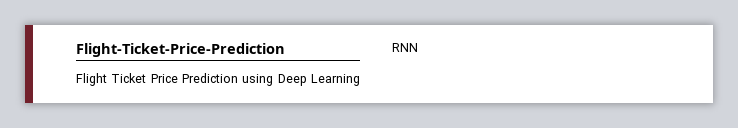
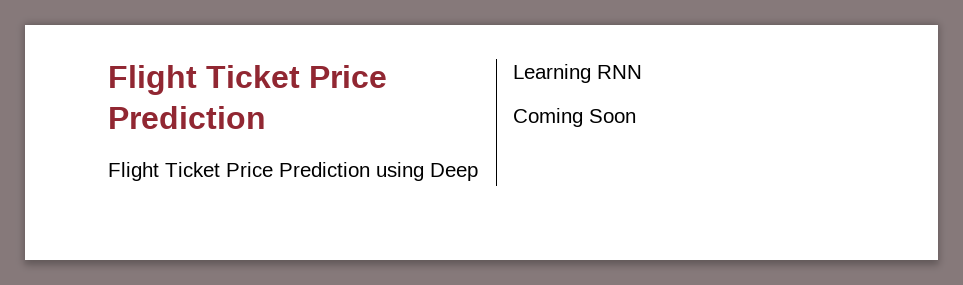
[76,43,285,57] Flight-Ticket-Price-Prediction -> [108,65,387,95] [108,106,266,129] Flight Ticket Price Prediction
(418, 47) none -> [513,108,636,127] // Coming Soon

